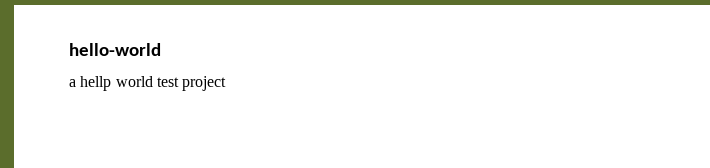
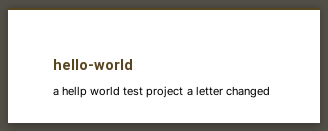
(227, 83) none -> [186,86,270,98] a letter changed

